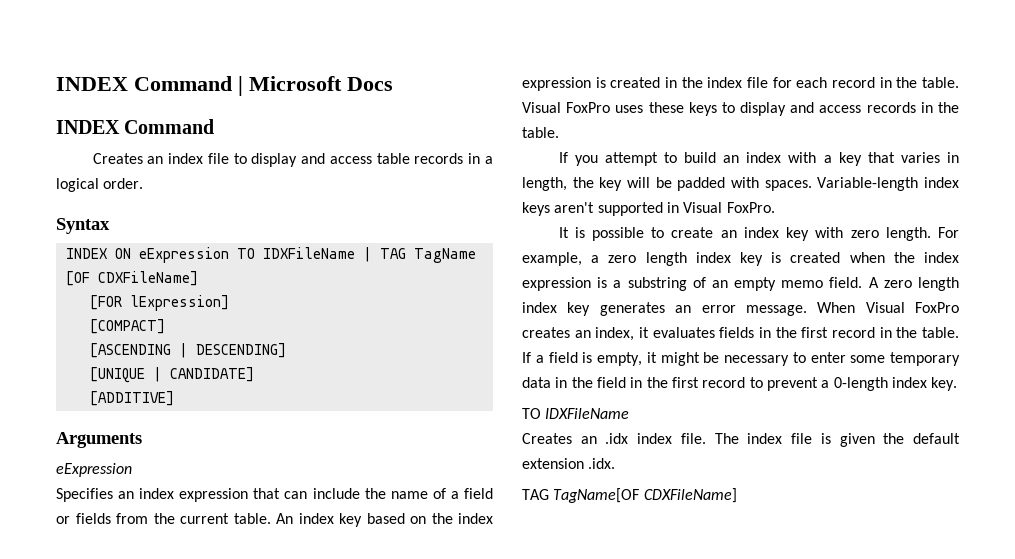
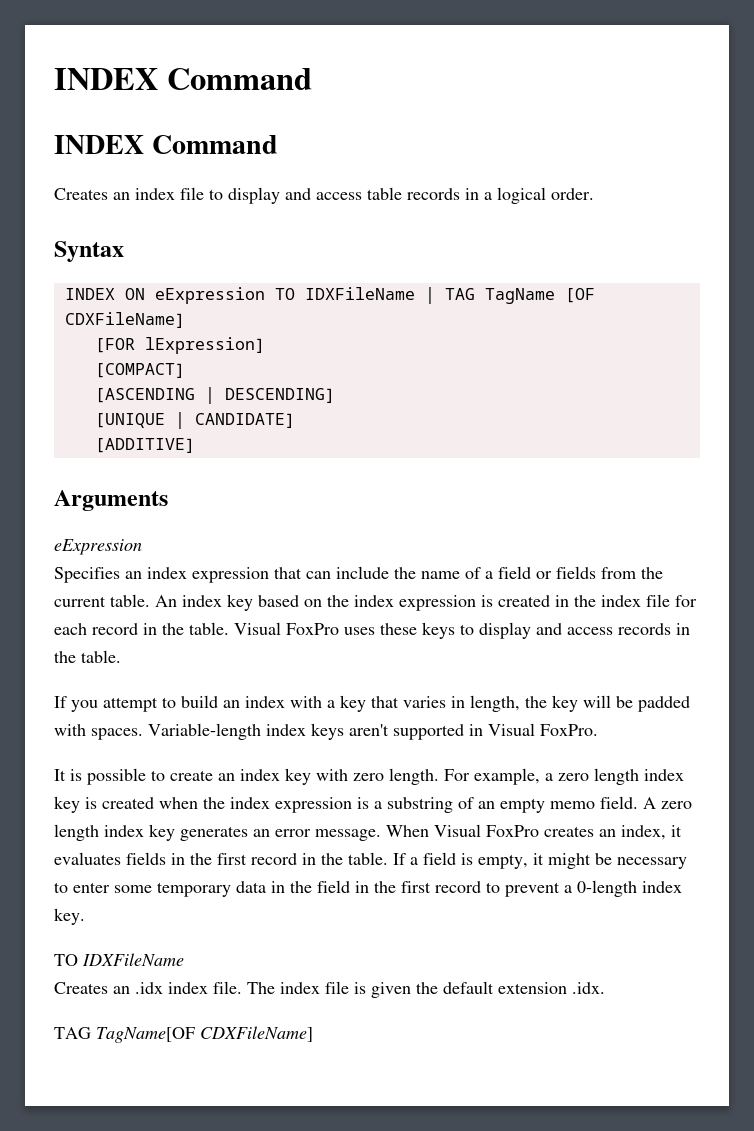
[56,76,393,96] INDEX Command | Microsoft Docs -> [54,68,312,90] INDEX Command

